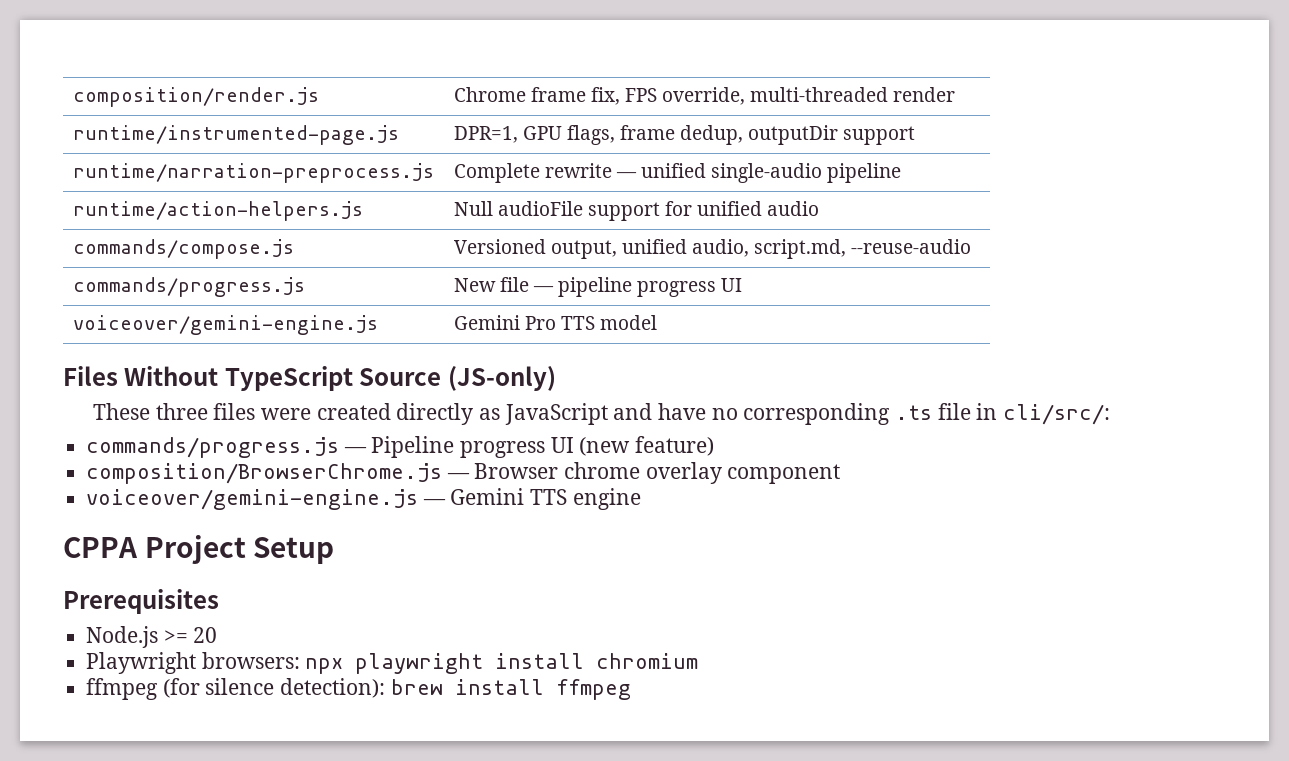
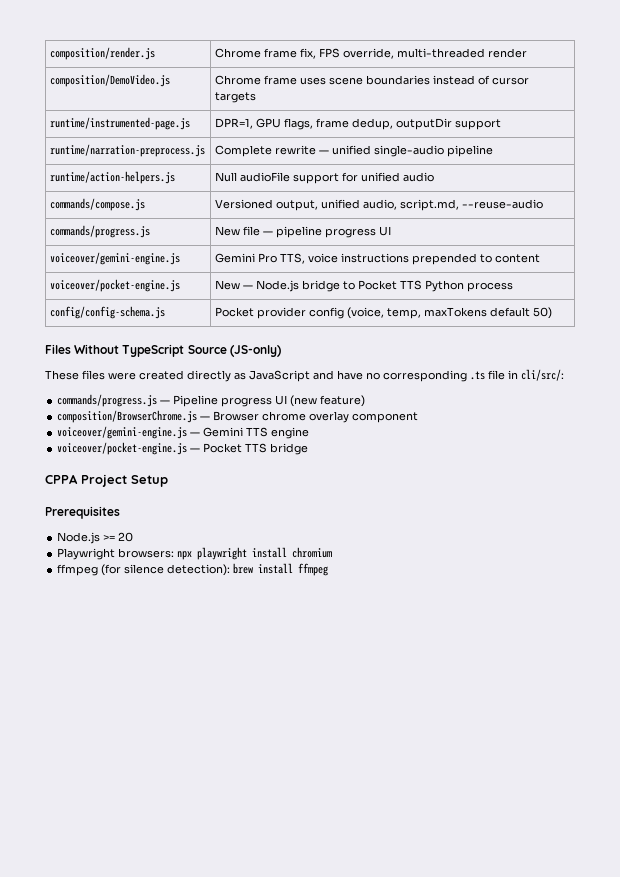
(956, 94) none -> [49,74,170,87] [214,75,529,85] [214,92,256,103] // composition/DemoVideo.js | Chrome frame uses scene boundaries instead of cursor targets
[560,315,657,330] TTS model -> [279,253,540,265] [49,279,180,292] [214,280,513,292] [49,306,165,319] [214,307,552,319] TTS, voice instructions prepended to content // voiceover/pocket-engine.js | New — Node.js bridge to Pocket TTS Python process // config/config-schema.js | Pocket provider config (voice, temp, maxTokens default 50)
[155,403,208,420] three -> (79, 375) none
(641, 499) none -> [57,442,309,455] // voiceover/pocket-engine.js — Pocket TTS bridge

